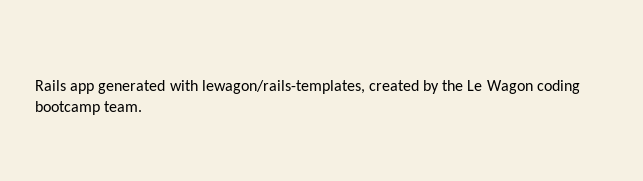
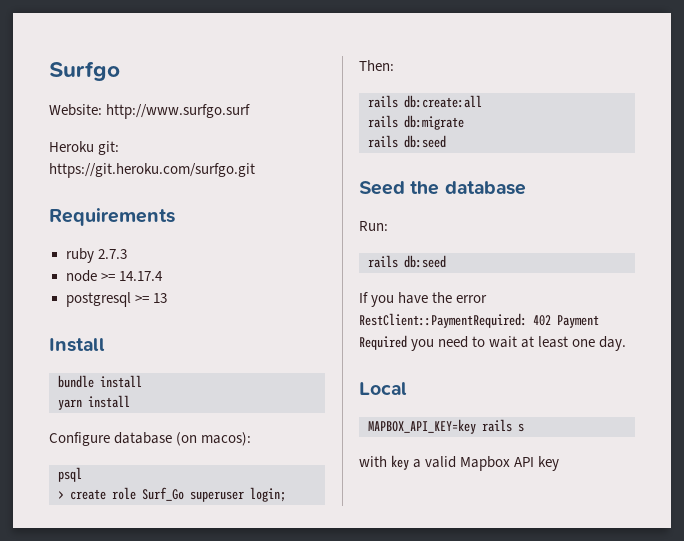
[35,80,580,94] [35,101,143,115] Rails app generated with lewagon/rails-templates, created by the Le Wagon coding bootcamp team. -> [49,61,120,81] [49,104,251,119] [49,141,120,155] [49,163,255,178] [49,208,175,226] [65,248,127,263] [65,270,163,282] [65,292,167,307] [49,338,105,352] [58,375,142,388] [58,395,130,410] [49,432,252,446] [58,467,82,482] [58,487,286,502] [359,60,394,71] [368,95,482,108] [368,115,464,130] [368,135,446,148] [359,181,526,195] [359,221,388,231] [368,255,446,268] [359,292,488,307] [359,313,599,328] [359,335,627,351] [359,382,407,395] [368,419,524,434] [359,455,560,471] Surfgo // Website: http://www.surfgo.surf // Heroku git: https://git.heroku.com/surfgo.git // Requirements // ruby 2.7.3 // node >= 14.17.4 // postgresql >= 13 // Install // bundle install // yarn install // Configure database (on macos): // psql // > create role Surf_Go superuser login; // Then: // rails db:create:all // rails db:migrate // rails db:seed // Seed the database // Run: // rails db:seed // If you have the error RestClient::PaymentRequired: 402 Payment Required you need to wait at least one day. // Local // MAPBOX_API_KEY=key rails s // with key a valid Mapbox API key

